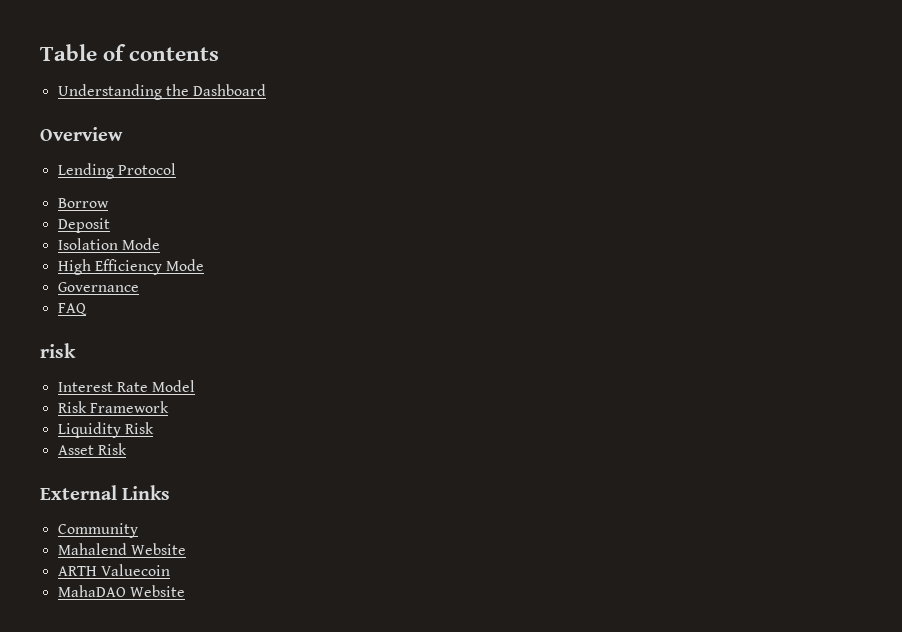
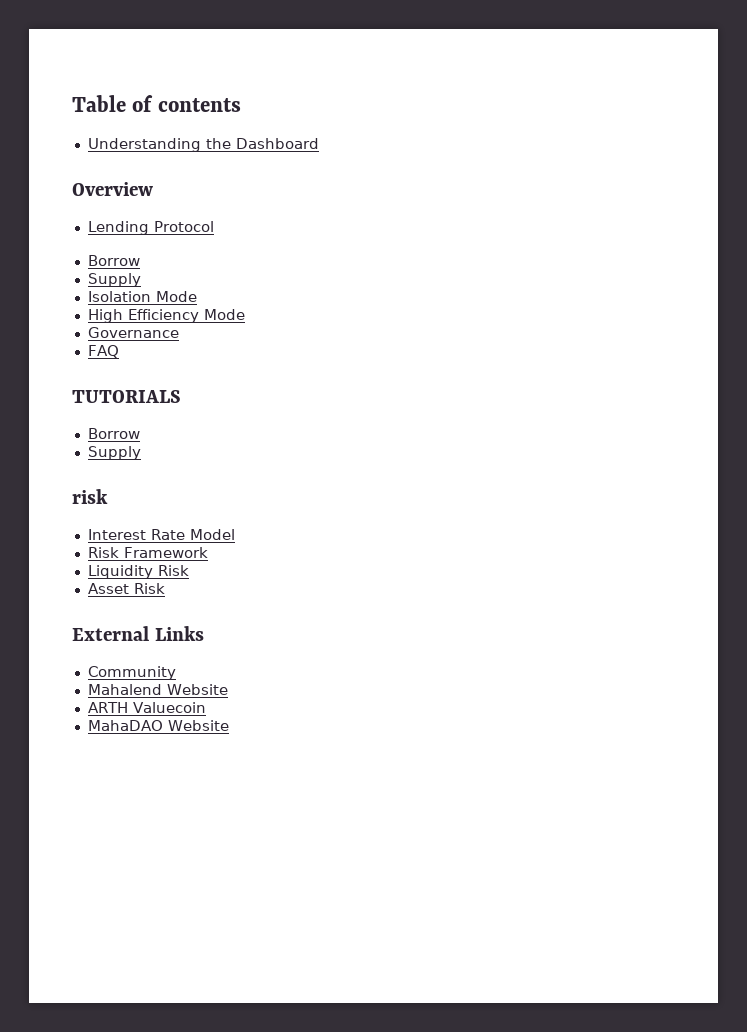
[57,218,110,233] Deposit -> [87,273,141,287] Supply
(87, 309) none -> [72,390,181,403] [87,428,140,439] [87,446,141,460] // TUTORIALS // Borrow // Supply

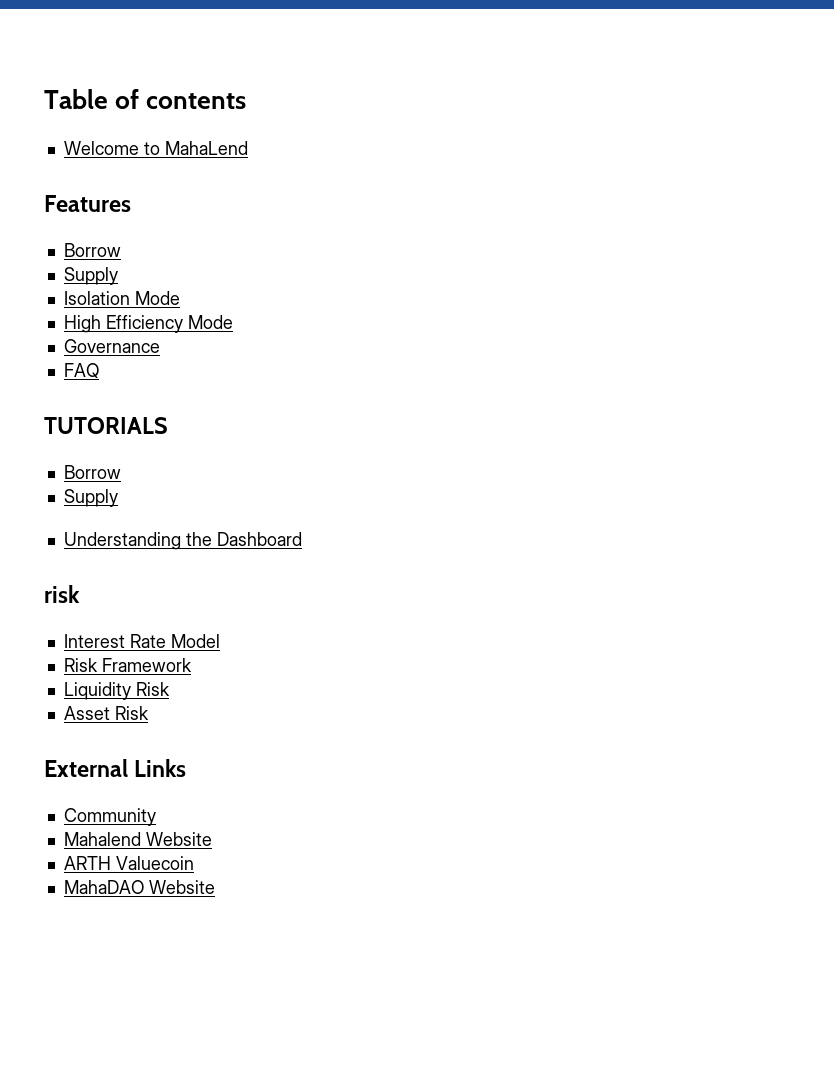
[87,138,319,152] [72,182,153,196] [87,221,214,235] Understanding the Dashboard // Overview // Lending Protocol -> [63,141,248,155] [44,195,131,212] Welcome to MahaLend // Features
(141, 453) none -> [63,532,302,550] // Understanding the Dashboard

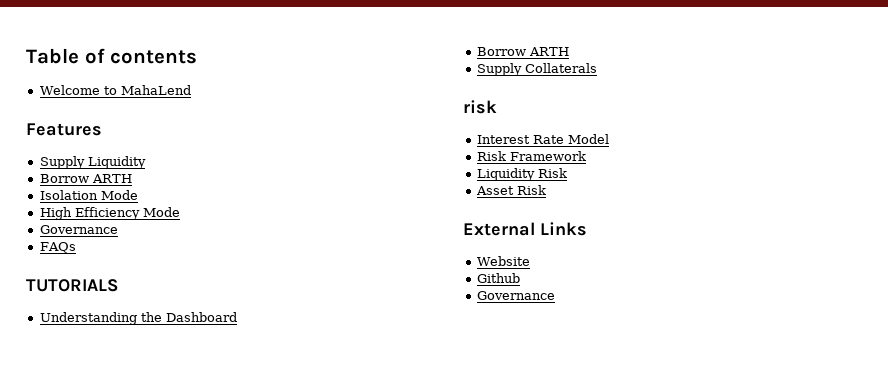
[63,243,121,257] [63,267,118,285] // Borrow // Supply -> [39,156,146,169] [39,174,132,183] // Supply Liquidity // Borrow ARTH
[63,363,99,379] FAQ -> [39,242,76,253] FAQs
[63,465,121,479] [63,489,118,507] // Borrow // Supply -> (118, 285) none
(302, 539) none -> [476,47,569,56] [476,63,597,76] // Borrow ARTH // Supply Collaterals
[63,808,156,826] [63,832,141,846] Community // Mahalend -> (587, 229) none
[63,856,194,870] [63,880,215,894] ARTH Valuecoin // MahaDAO Website -> [476,273,520,283] [476,291,555,300] Github // Governance

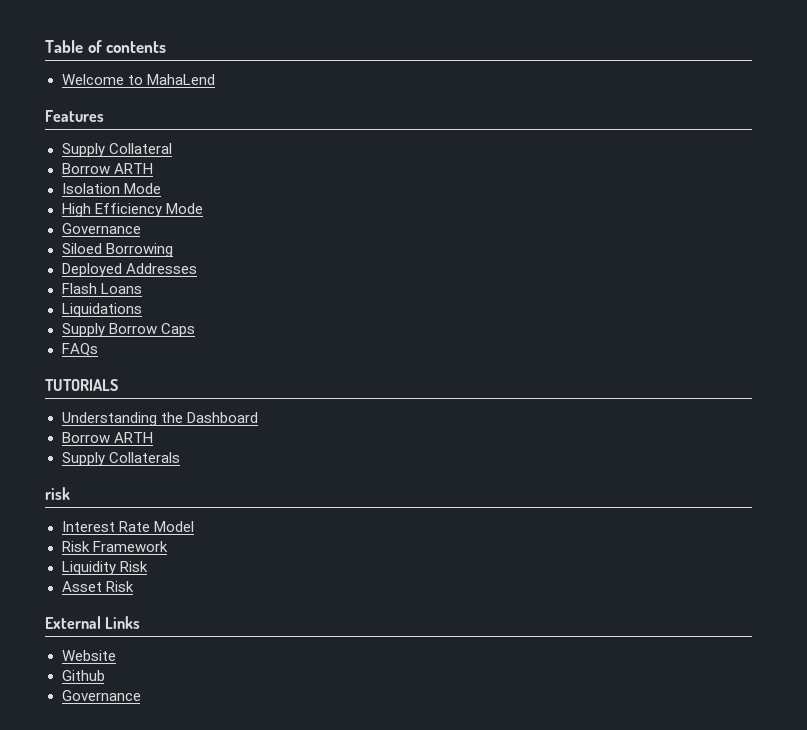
[87,156,146,169] Liquidity -> [108,143,172,154] Collateral
(118, 229) none -> [61,243,173,257] [61,263,197,277] [61,283,142,294] [61,303,142,317] [61,323,195,337] // Siloed Borrowing // Deployed Addresses // Flash Loans // Liquidations // Supply Borrow Caps

